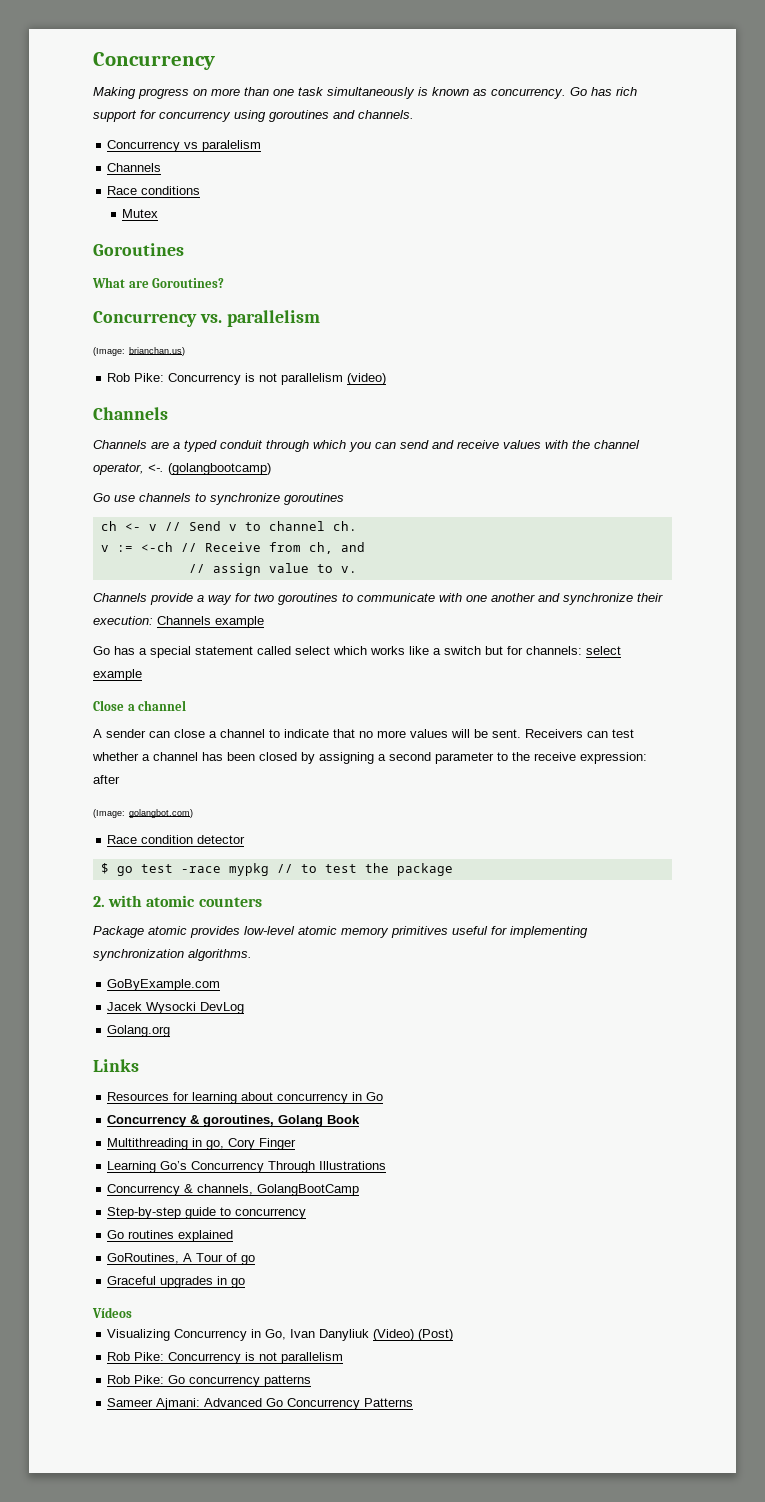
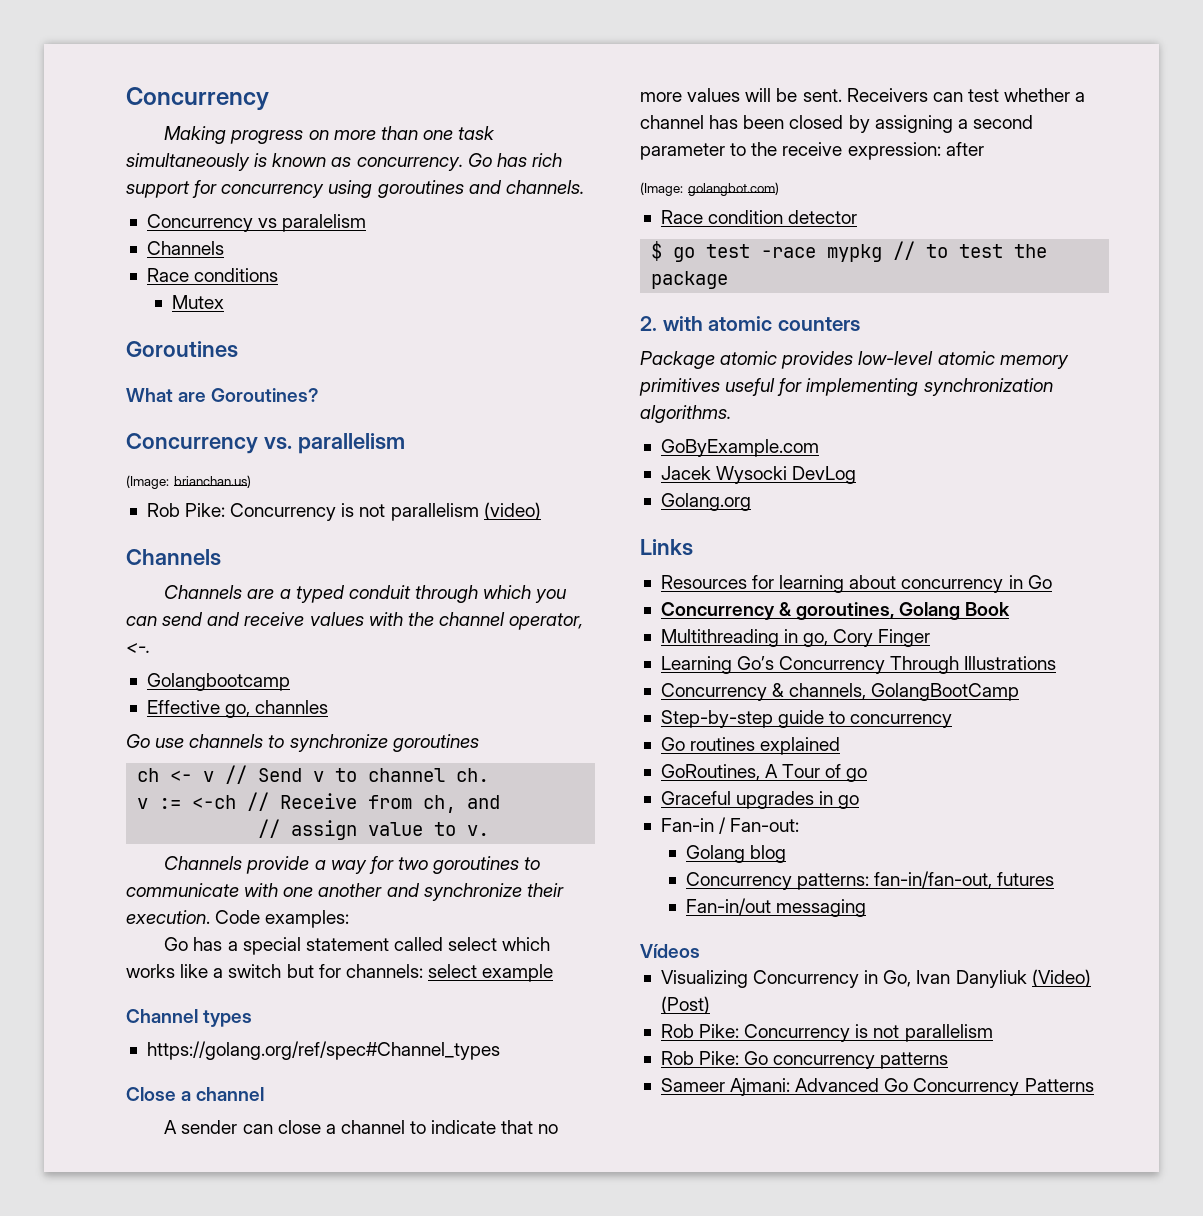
[168,463,271,475] (golangbootcamp) -> [146,673,290,691] [146,700,329,718] // Golangbootcamp // Effective go, channles
[93,616,264,628] execution: Channels example -> [126,910,350,928] execution. Code examples:
(142, 675) none -> [126,1009,253,1027] [146,1041,500,1060] // Channel types // https://golang.org/ref/spec#Channel_types
(246, 1283) none -> [660,817,800,834] [685,845,787,863] [685,871,1055,890] [685,898,867,917] // Fan-in / Fan-out: // Golang blog // Concurrency patterns: fan-in/fan-out, futures // Fan-in/out messaging

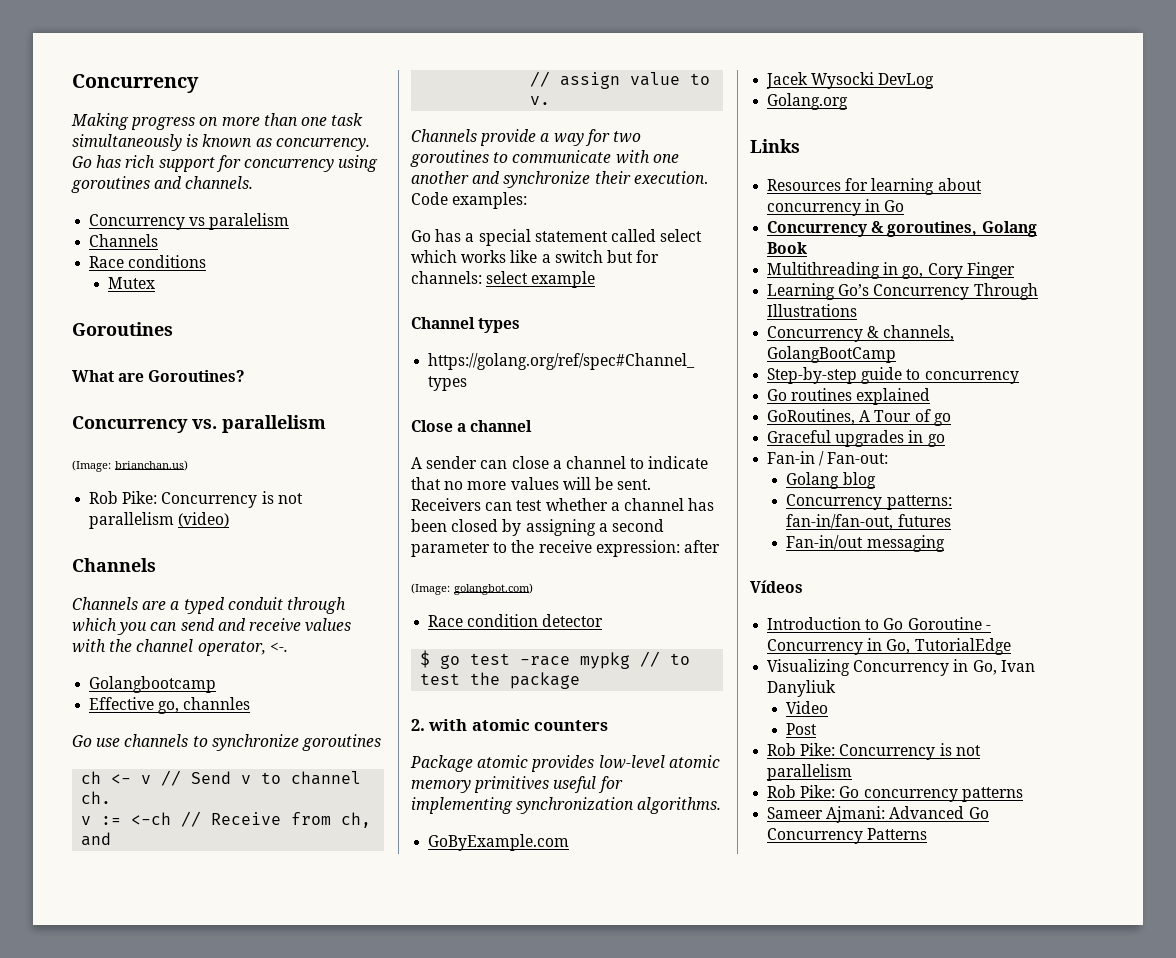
(700, 951) none -> [767,617,991,630] [767,638,1011,655] // Introduction to Go Goroutine - Concurrency in Go, TutorialEdge
[1031,969,1091,987] [660,996,710,1014] (Video) (Post) -> [786,701,829,714] [786,723,818,735] // Video // Post

